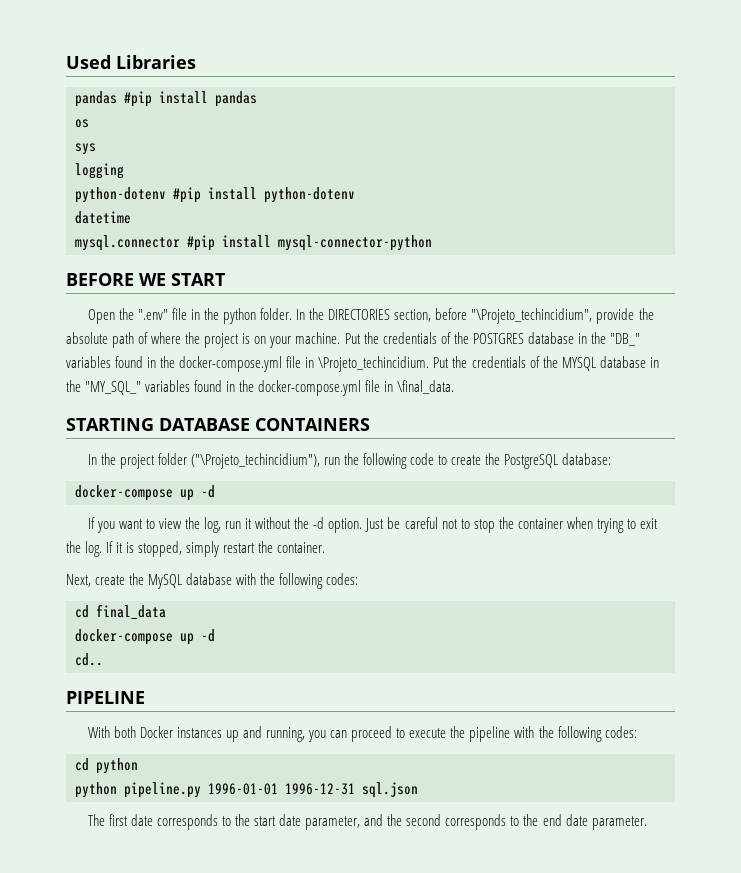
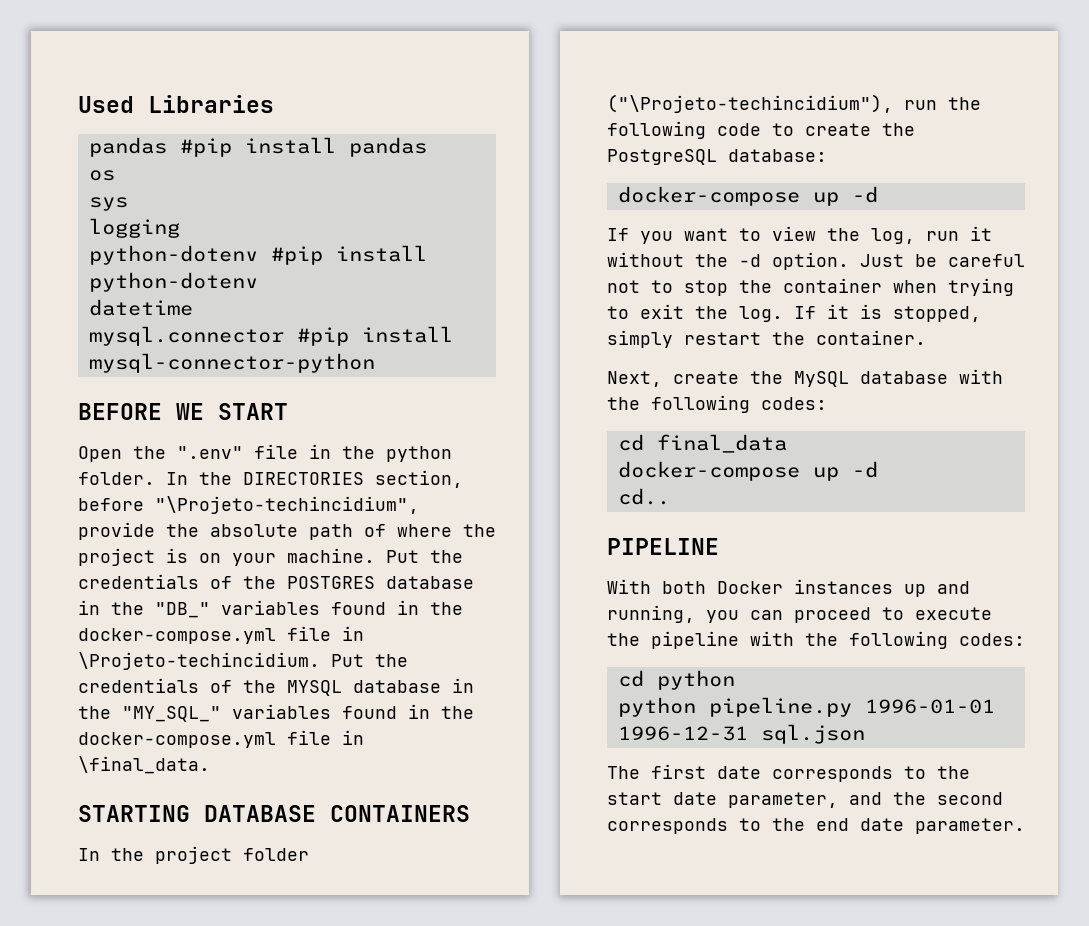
[471,308,593,324] "\Projeto_techincidium", -> [155,496,419,514] "\Projeto-techincidium",
[318,356,430,372] \Projeto_techincidium. -> [78,652,320,670] \Projeto-techincidium.
[190,453,320,469] ("\Projeto_techincidium"), -> [607,94,893,113] ("\Projeto-techincidium"),

